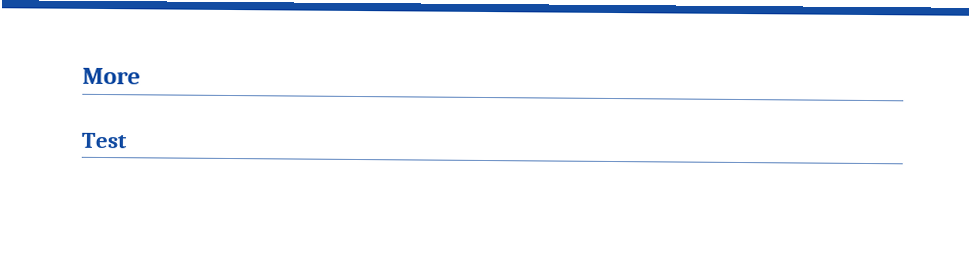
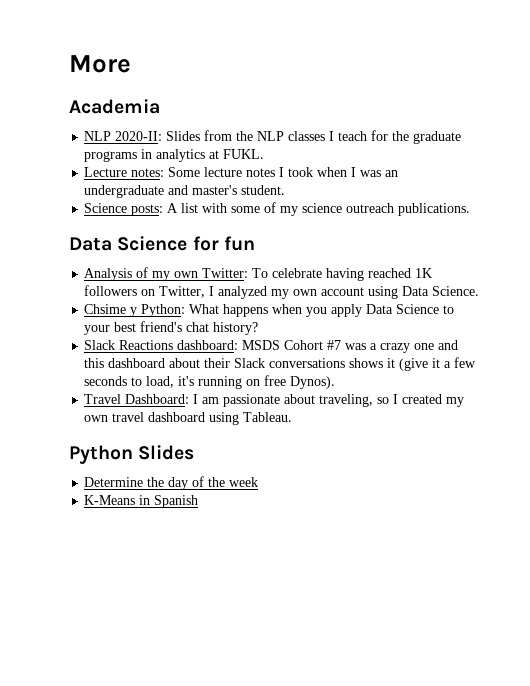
[81,132,127,149] Test -> [69,99,160,114] [84,130,462,144] [84,149,265,162] [84,167,399,177] [84,185,286,198] [84,202,471,216] [69,236,255,251] [84,267,433,281] [84,285,480,299] [84,304,455,317] [84,321,259,335] [84,340,459,353] [84,357,477,371] [84,375,336,389] [84,394,465,407] [84,412,293,425] [69,445,195,464] [84,476,259,490] [84,495,199,508] Academia // NLP 2020-II: Slides from the NLP classes I teach for the graduate programs in analytics at FUKL. // Lecture notes: Some lecture notes I took when I was an undergraduate and master's student. // Science posts: A list with some of my science outreach publications. // Data Science for fun // Analysis of my own Twitter: To celebrate having reached 1K followers on Twitter, I analyzed my own account using Data Science. // Chsime y Python: What happens when you apply Data Science to your best friend's chat history? // Slack Reactions dashboard: MSDS Cohort #7 was a crazy one and this dashboard about their Slack conversations shows it (give it a few seconds to load, it's running on free Dynos). // Travel Dashboard: I am passionate about traveling, so I created my own travel dashboard using Tableau. // Python Slides // Determine the day of the week // K-Means in Spanish

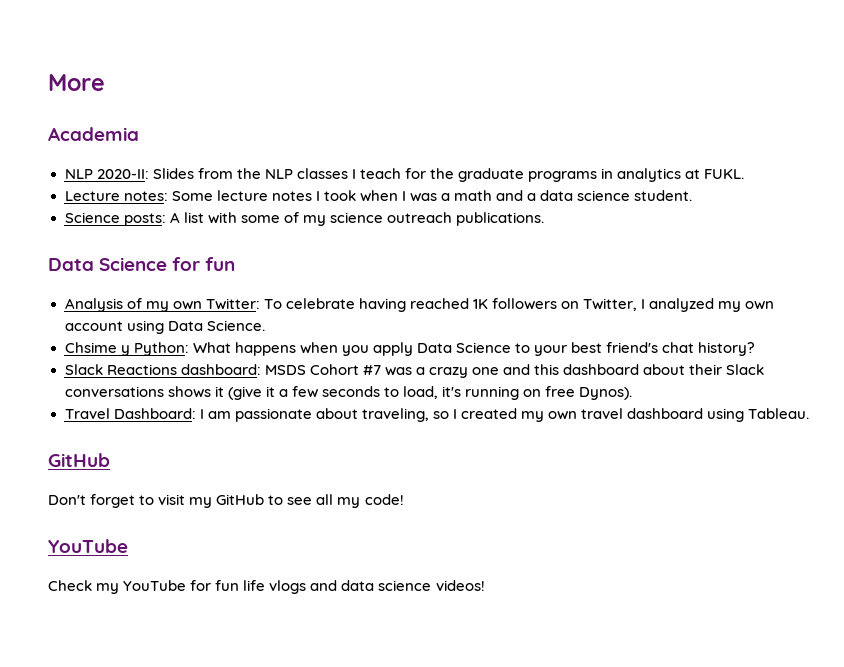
[385,170,399,177] [84,185,238,198] an undergraduate and master's -> [441,190,631,201] a math and a data science
[69,445,195,464] [84,476,259,490] [84,495,199,508] Python Slides // Determine the day of the week // K-Means in Spanish -> [48,453,110,467] [48,494,404,508] [48,539,128,553] [48,580,485,594] GitHub // Don't forget to visit my GitHub to see all my code! // YouTube // Check my YouTube for fun life vlogs and data science videos!

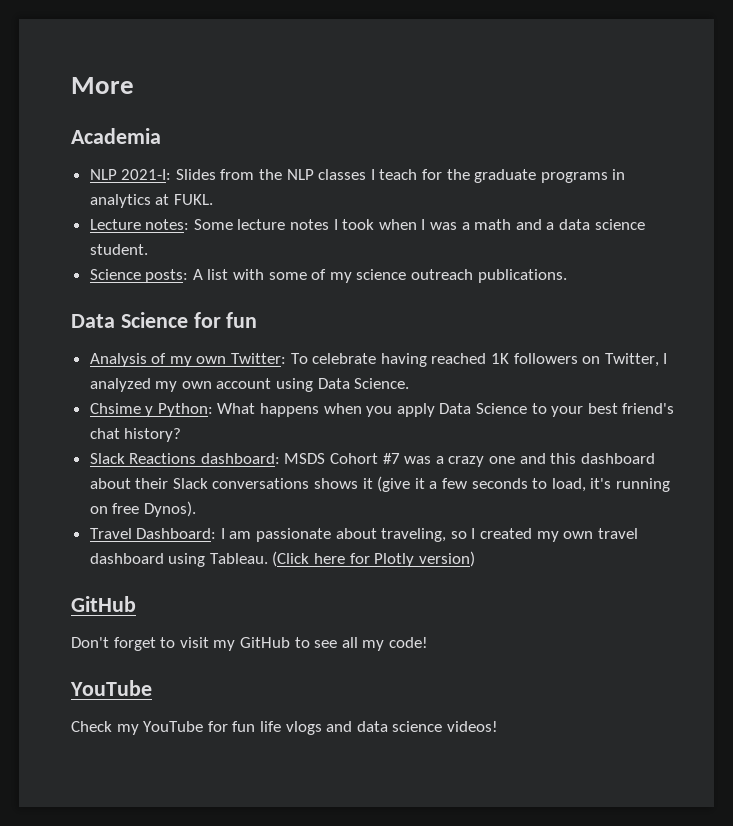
[96,169,149,179] 2020-II: -> [121,169,172,180] 2021-I:
(810, 413) none -> [272,551,475,567] (Click here for Plotly version)

